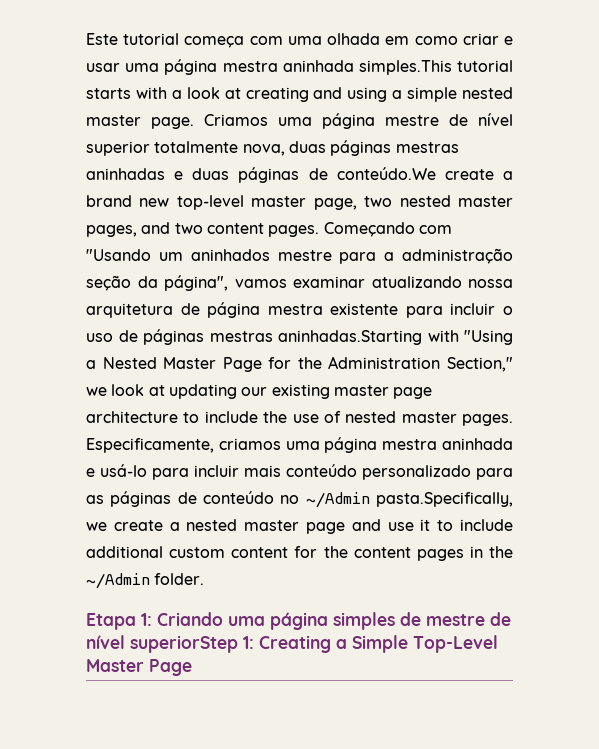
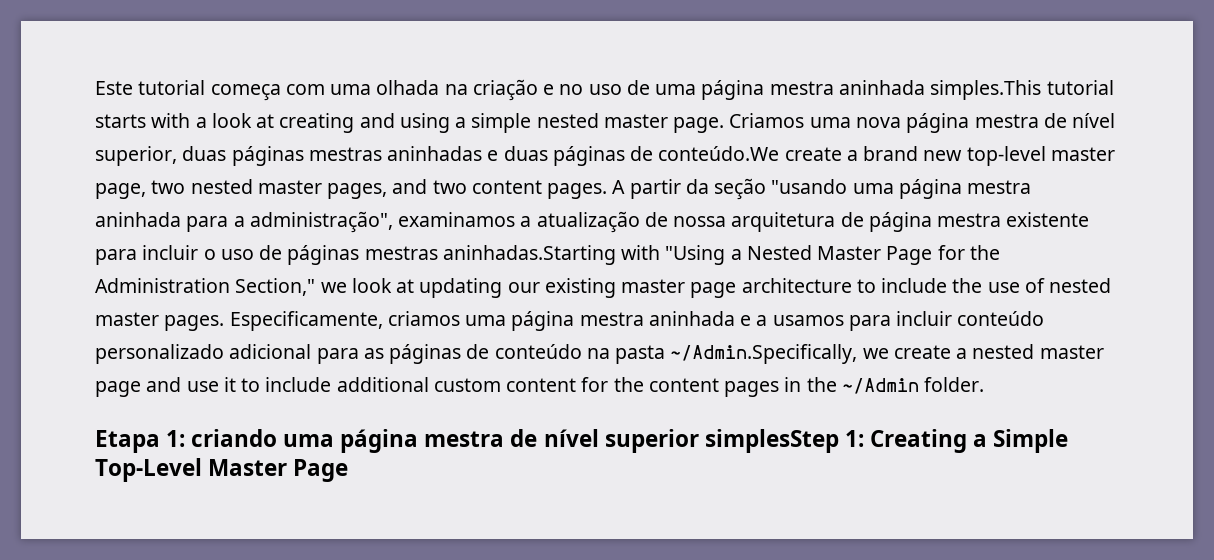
[385,33,513,45] [86,63,120,72] em como criar e usar -> [444,79,650,101] na criação e no uso de
[322,113,513,129] [86,141,285,156] página mestre de nível superior totalmente nova, -> [855,113,1116,133] [95,146,177,166] nova página mestra de nível superior,
[323,222,452,237] [86,248,513,264] [86,275,462,291] Começando com "Usando um aninhados mestre para a administração seção da página", vamos examinar atualizando -> [612,178,1032,200] [95,211,668,233] A partir da seção "usando uma página mestra aninhada para a administração", examinamos a atualização de
[100,464,281,480] usá-lo para incluir mais -> [756,311,953,331] a usamos para incluir
(471, 472) none -> [229,344,312,359] adicional
[280,492,513,508] no ~/Admin pasta.Specifically, -> [586,344,858,364] na pasta ~/Admin.Specifically,
[157,612,511,630] [86,635,238,653] Criando uma página simples de mestre de nível superiorStep -> [191,429,839,453] criando uma página mestra de nível superior simplesStep

